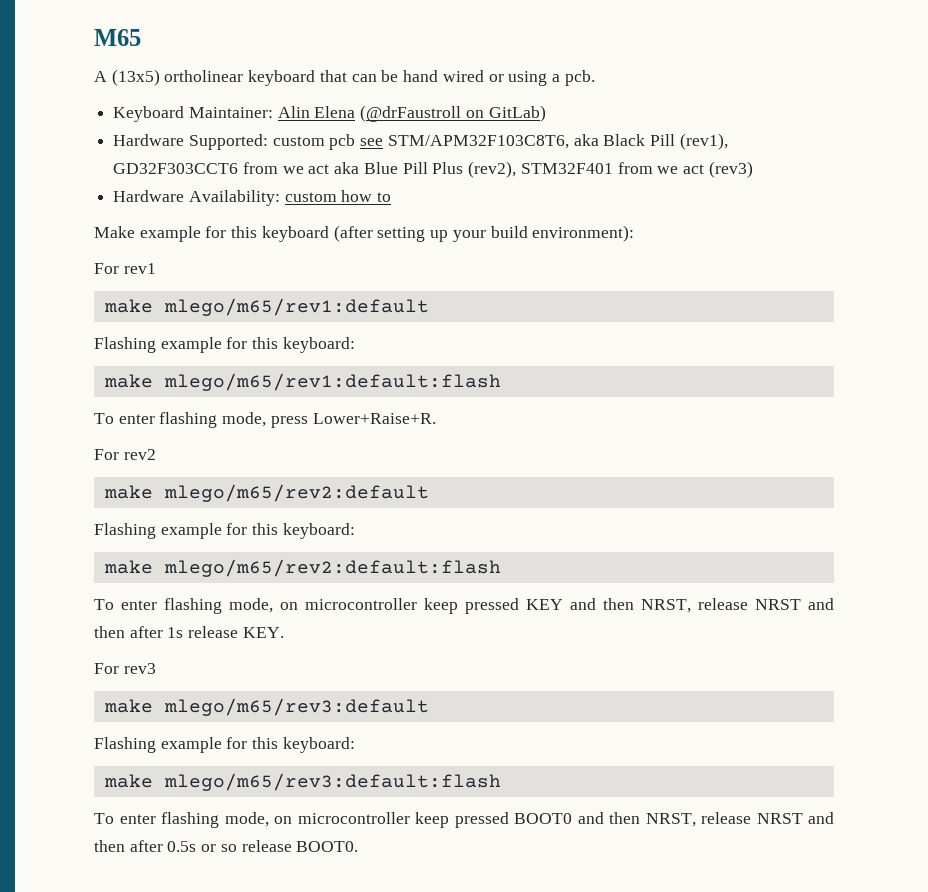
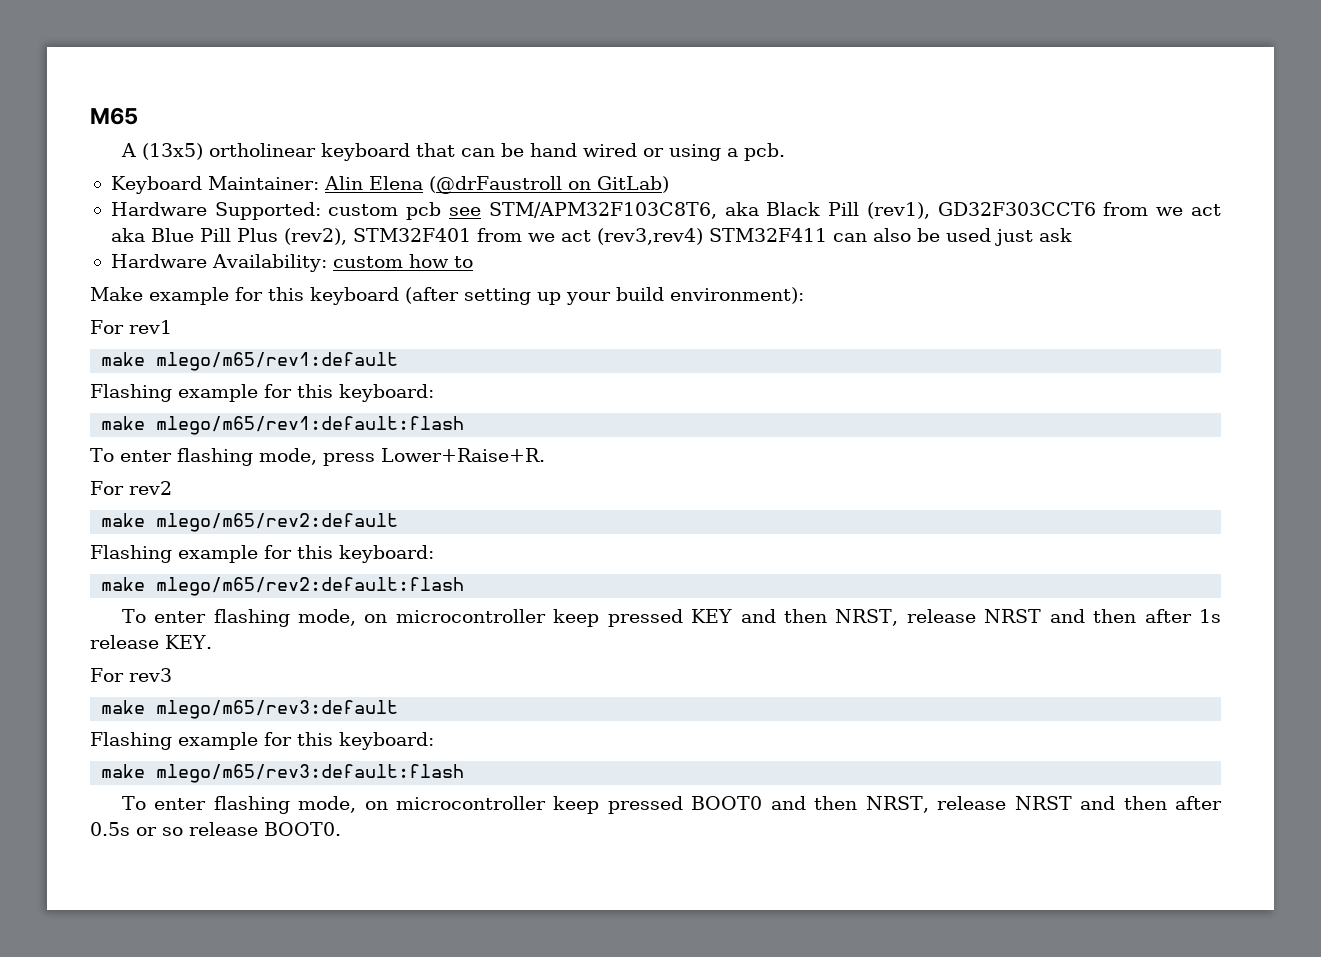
[708,161,753,178] (rev3) -> [596,228,1072,246] (rev3,rev4) STM32F411 can also be used just ask

